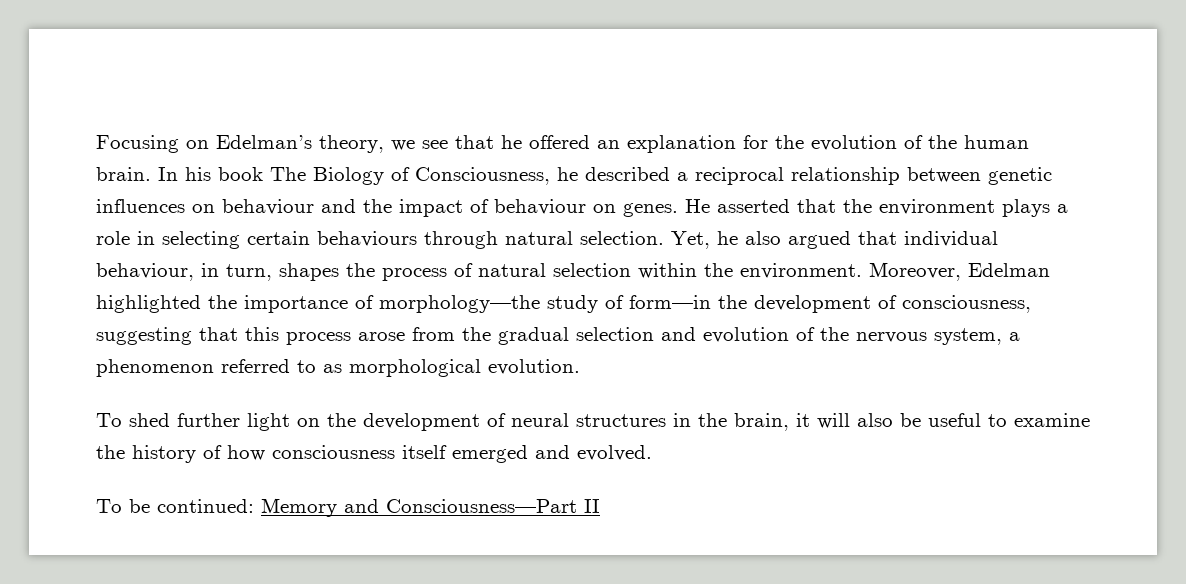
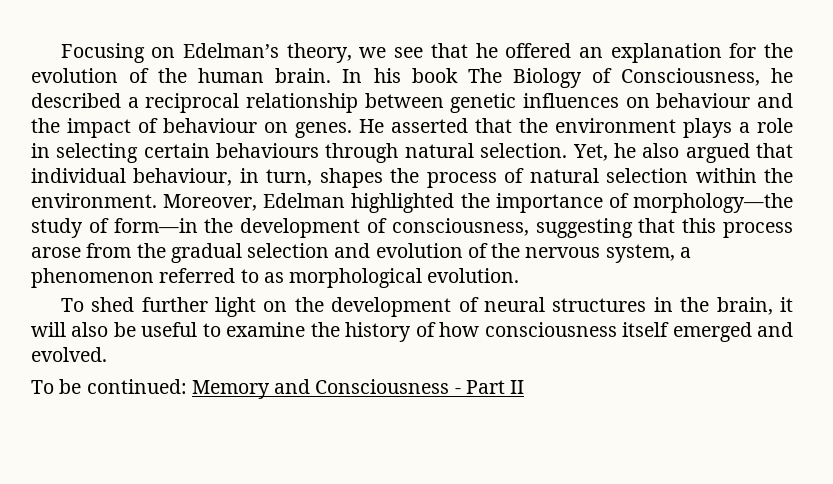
[386,499,577,513] Consciousness—Part -> [315,379,505,394] Consciousness - Part

